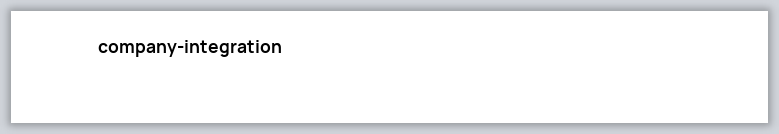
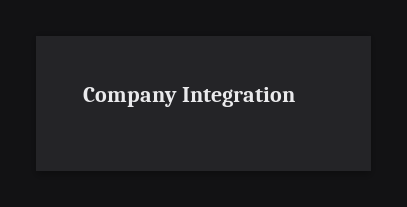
[98,40,282,57] company-integration -> [83,87,295,107] Company Integration

